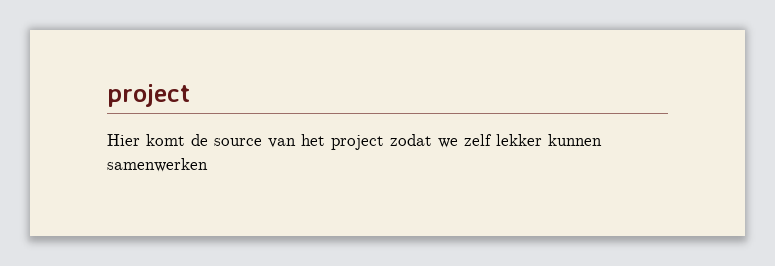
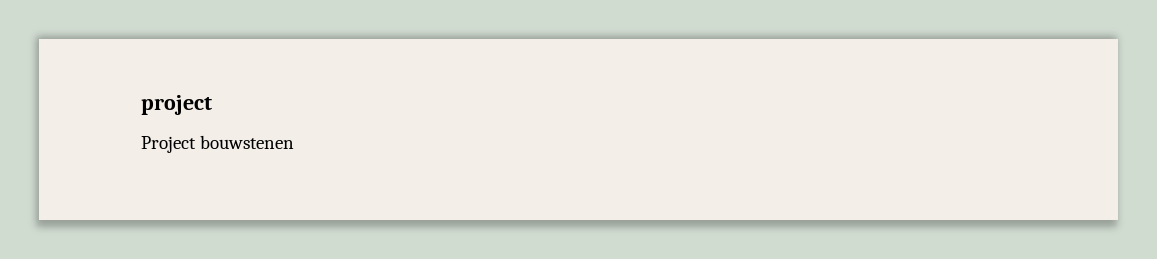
[107,134,602,150] [107,158,208,172] Hier komt de source van het project zodat we zelf lekker kunnen samenwerken -> [141,135,295,153] Project bouwstenen

